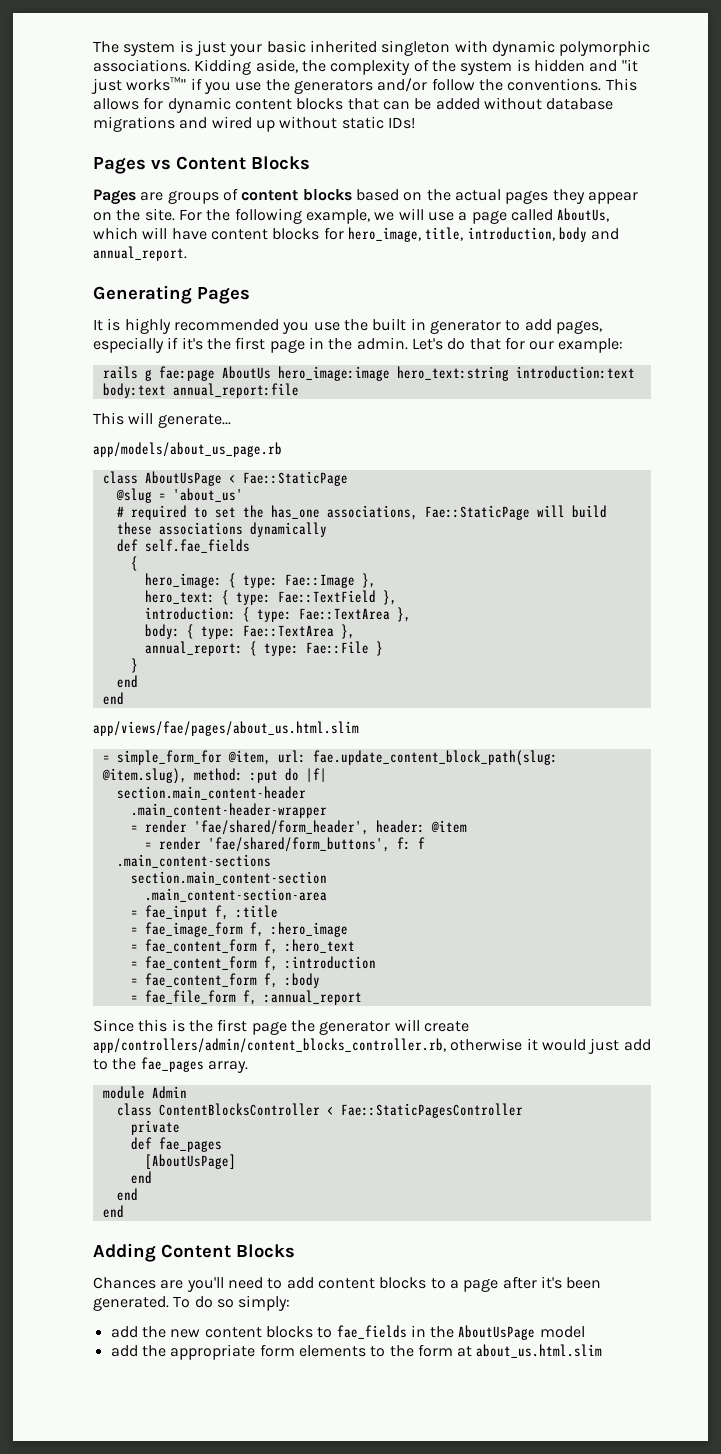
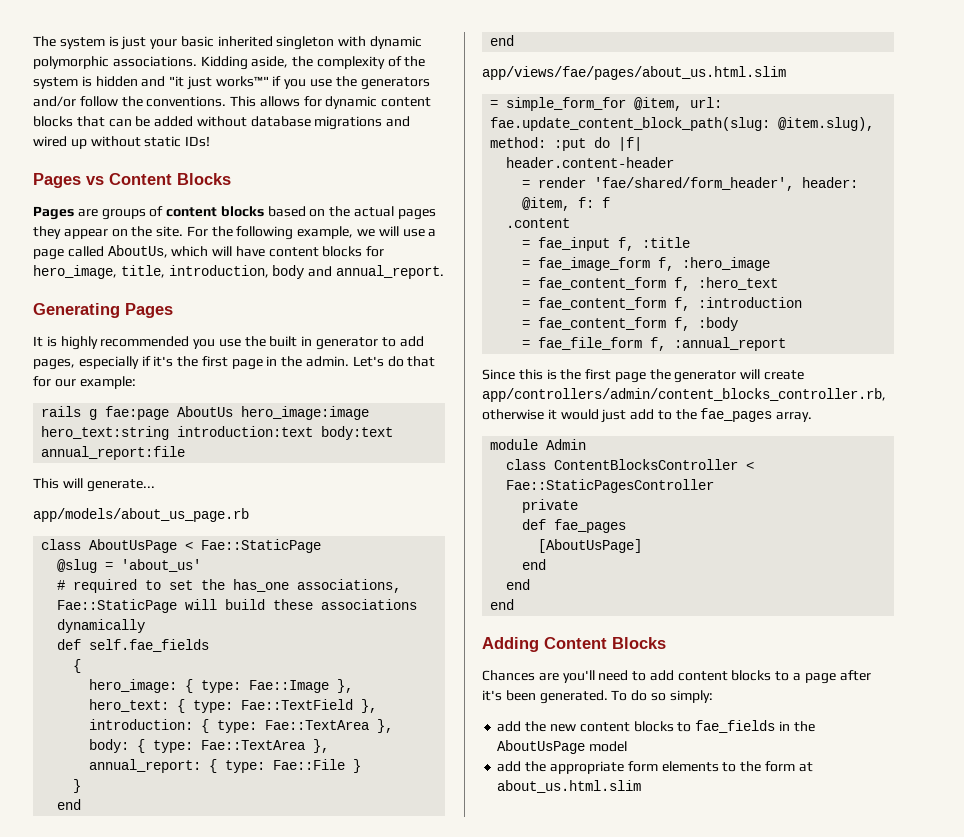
[116,786,306,800] [130,803,327,818] section.main_content-header // .main_content-header-wrapper -> [506,157,675,168] header.content-header
[430,820,467,833] [144,837,390,852] @item // = render 'fae/shared/form_buttons', -> [522,197,571,211] @item,
[116,854,271,868] [130,871,327,885] [144,888,327,902] .main_content-sections // section.main_content-section // .main_content-section-area -> [506,218,571,228] .content

